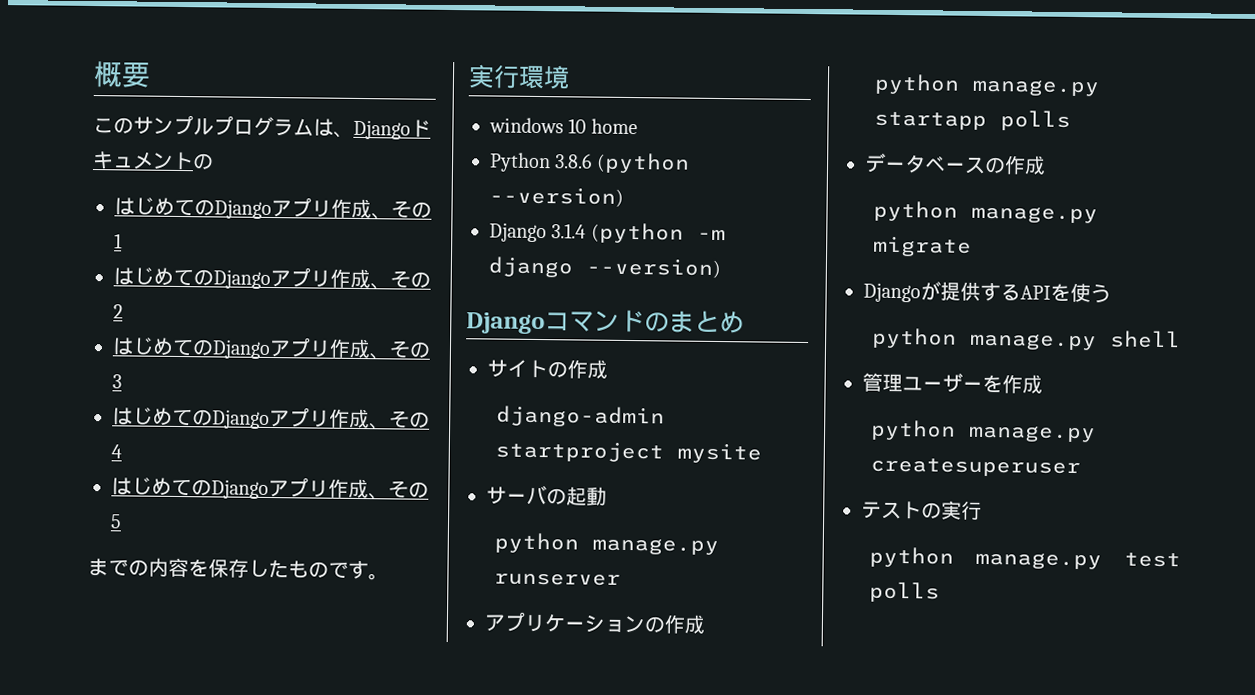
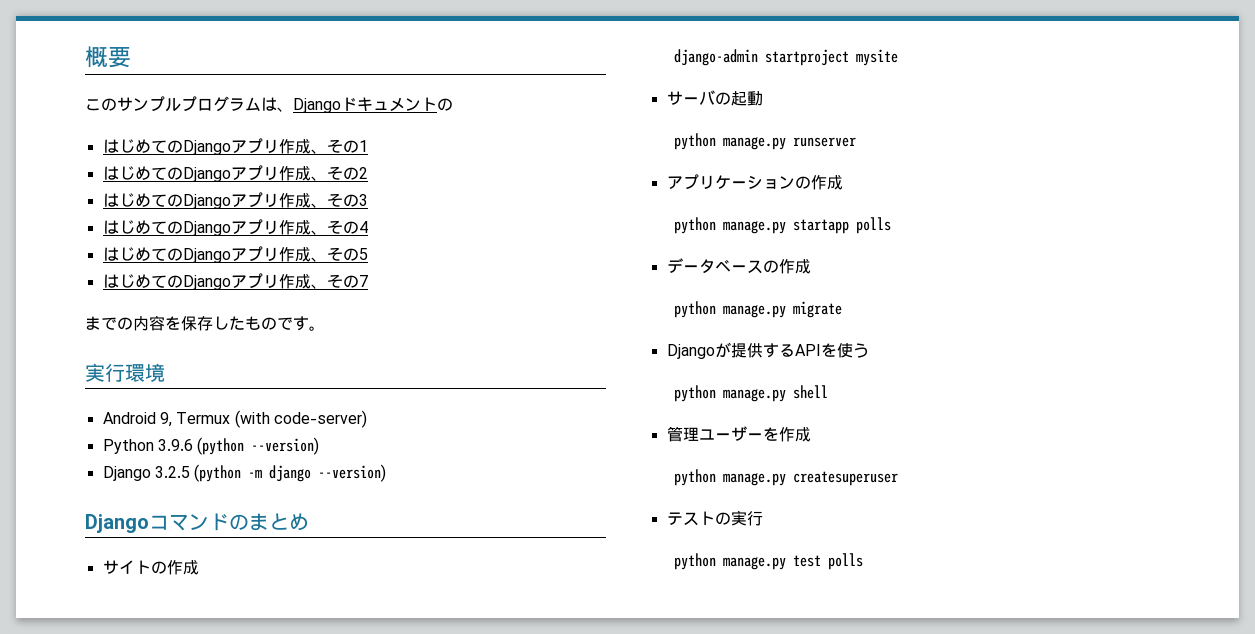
(122, 521) none -> [102,273,368,290] // はじめてのDjangoアプリ作成、その7
[489,117,638,135] windows 10 home -> [102,410,367,428] Android 9, Termux (with code-server)
[554,153,593,169] 3.8.6 -> [157,439,193,451] 3.9.6
[551,223,587,239] 3.1.4 -> [154,466,190,478] 3.2.5

